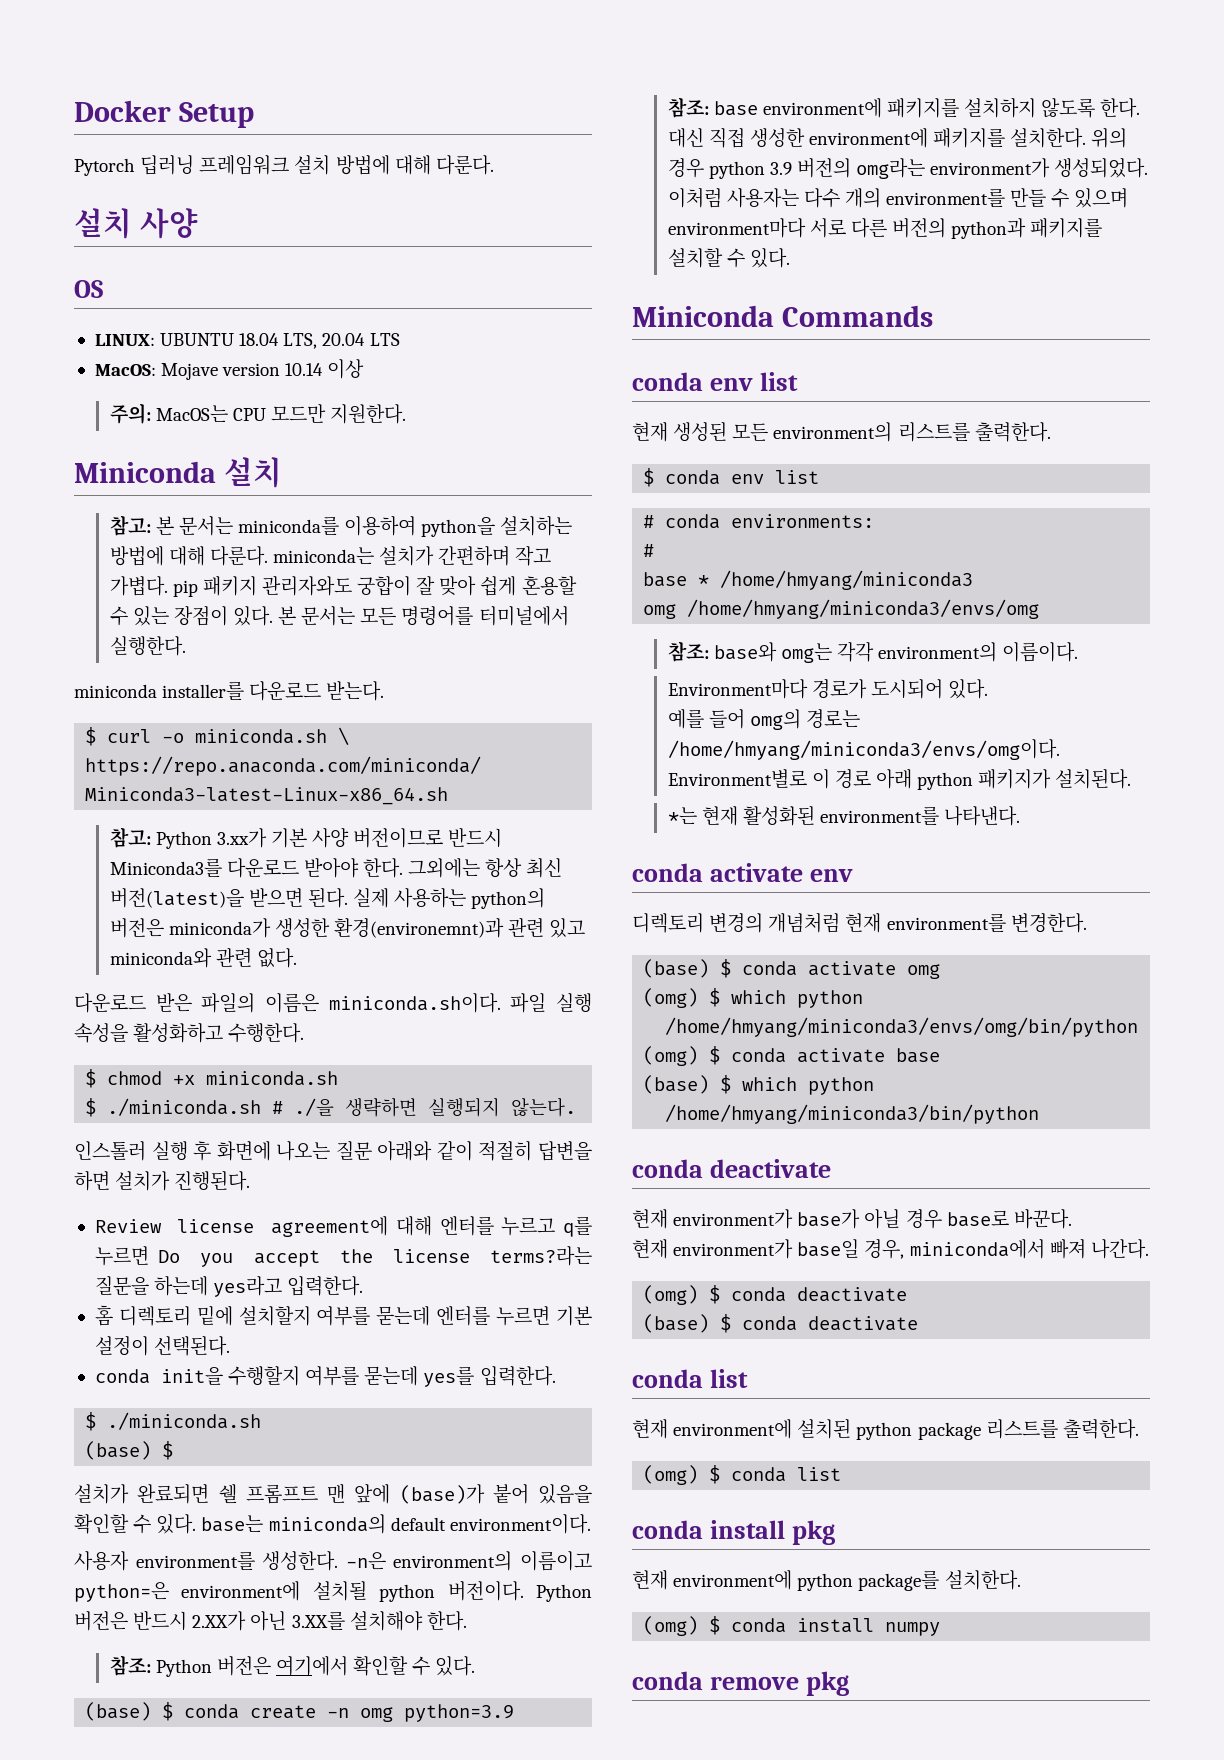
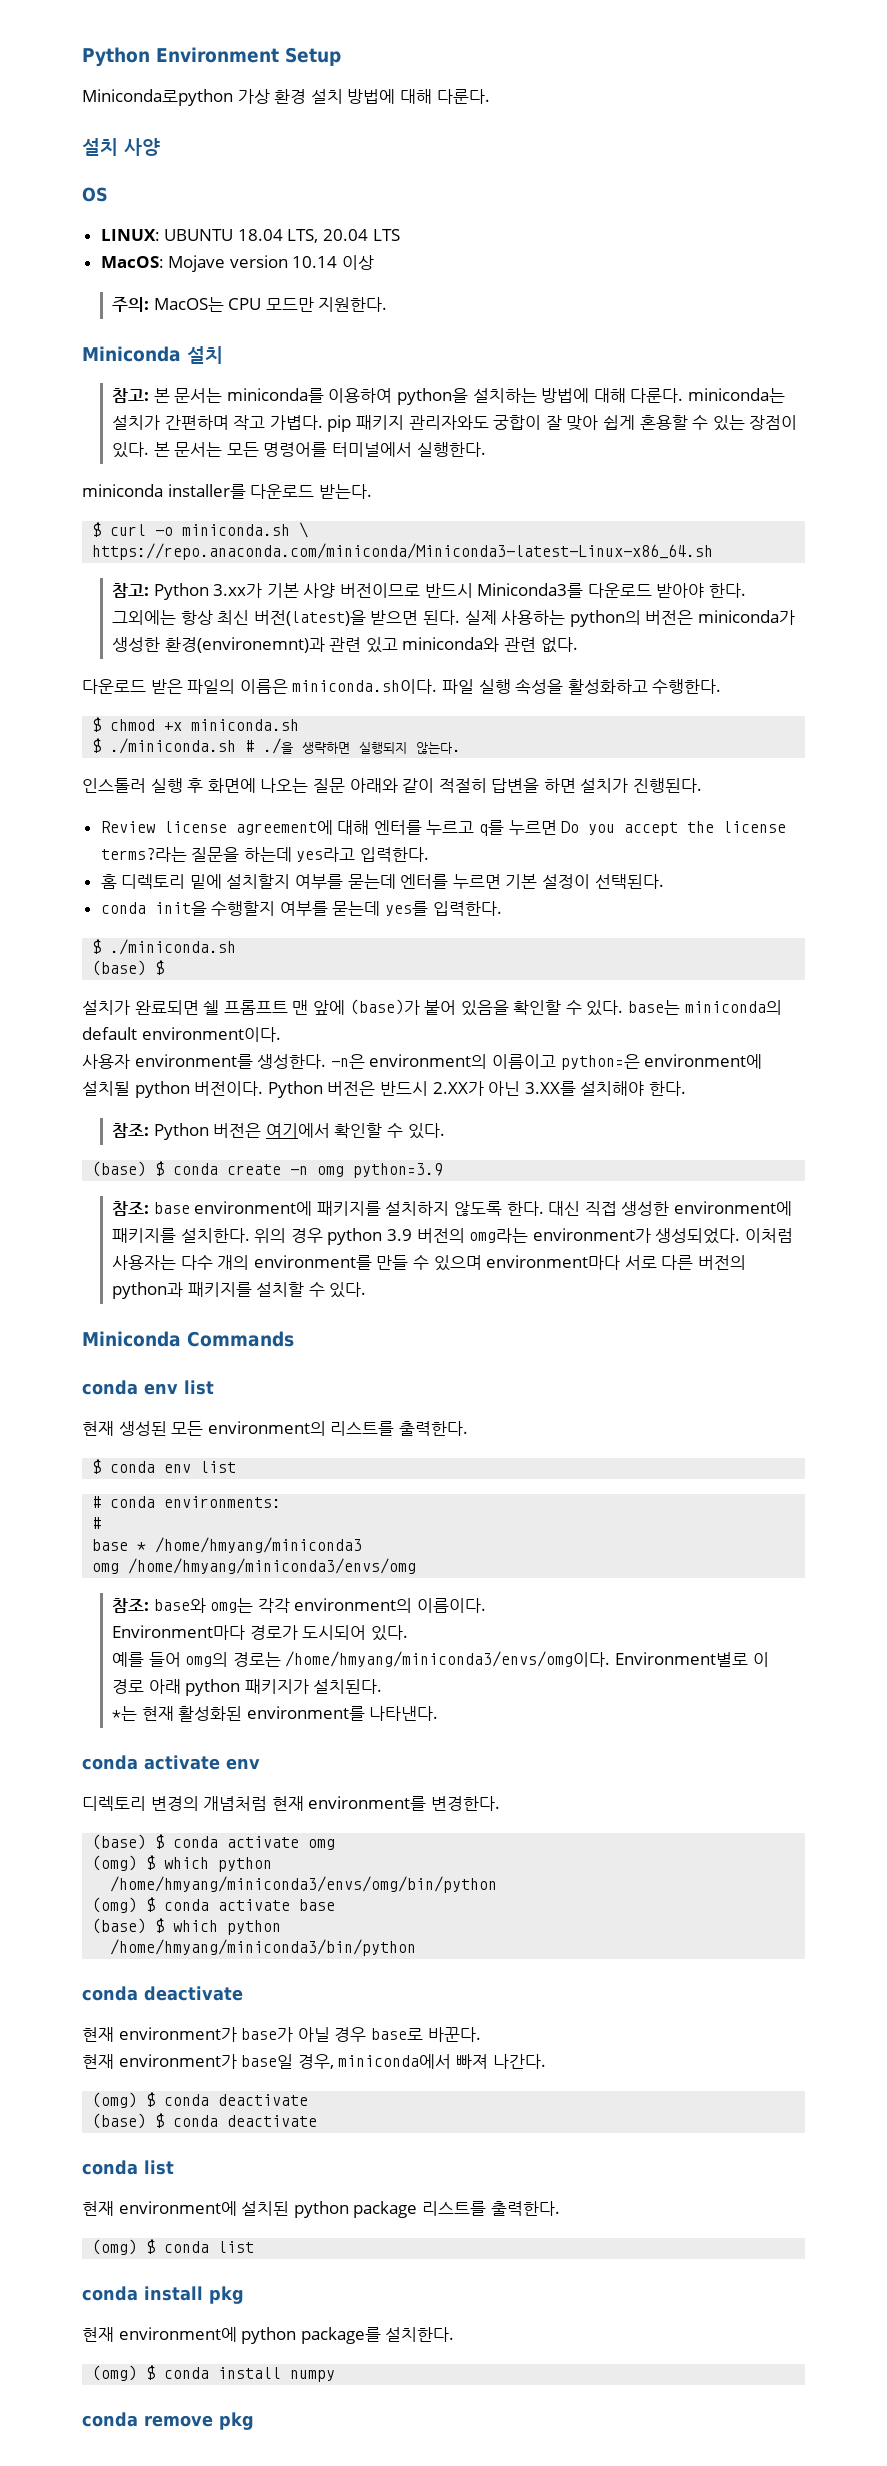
[74,100,171,122] Docker -> [82,47,279,67] Python Environment
[74,154,290,176] Pytorch 딥러닝 프레임워크 -> [82,89,307,106] Miniconda로python 가상 환경

